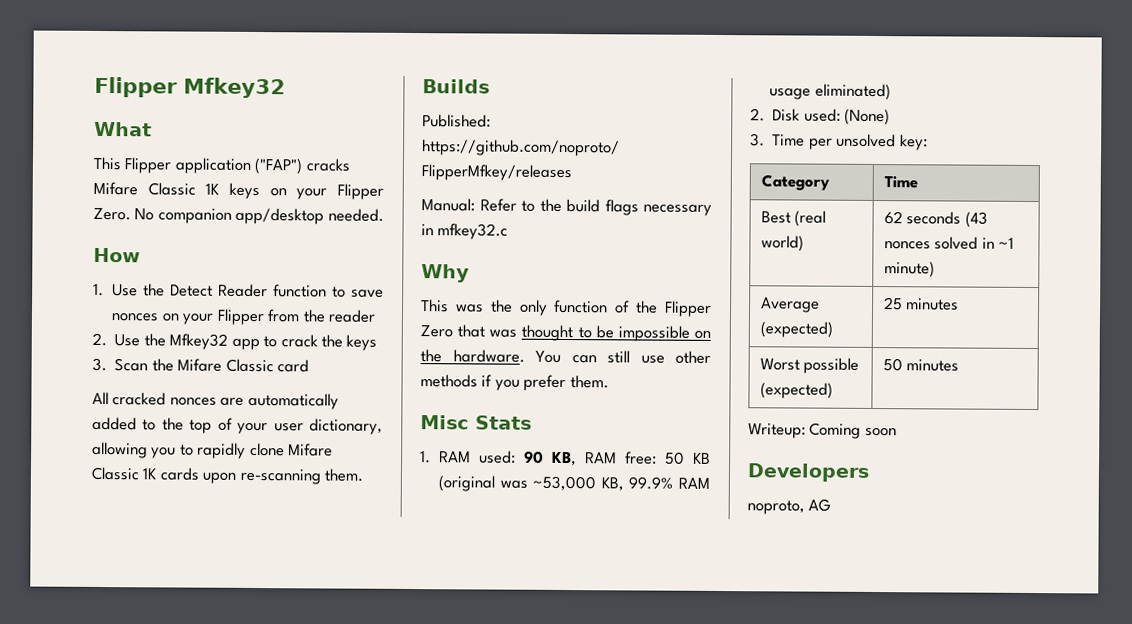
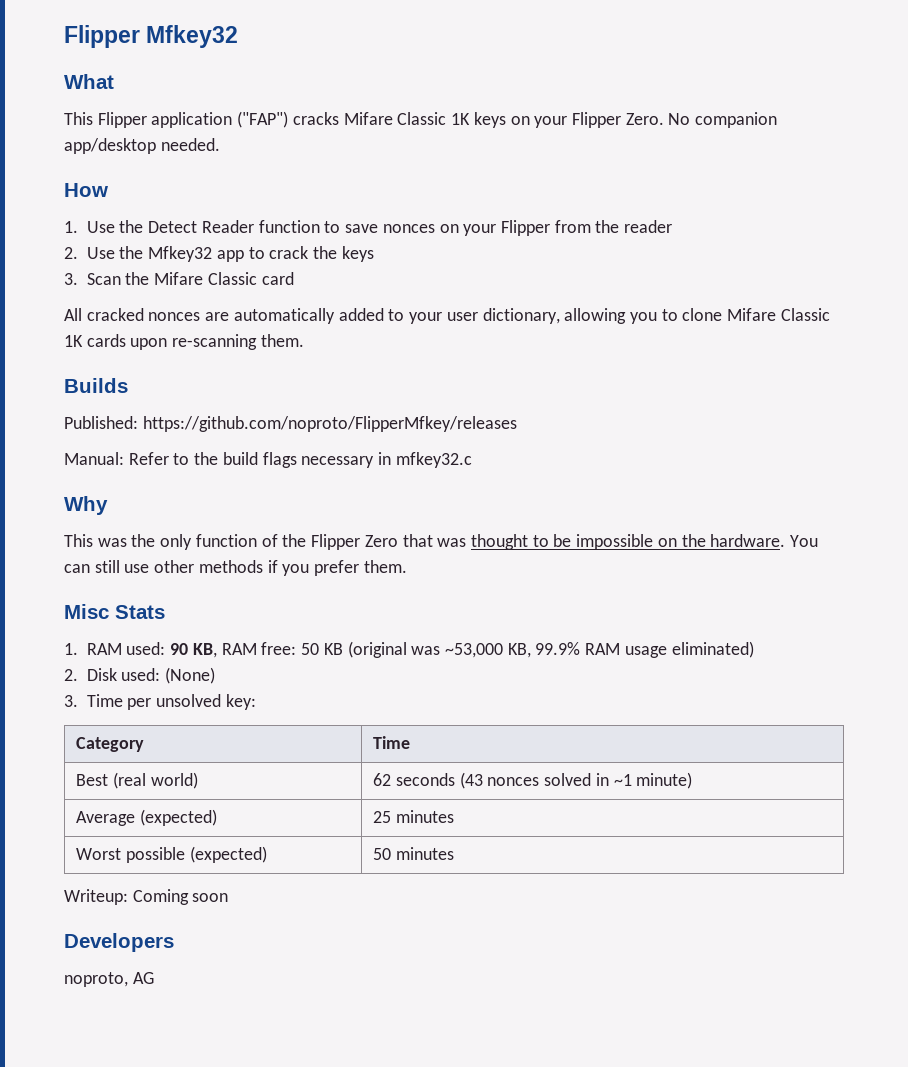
[161,417,233,434] the top of -> (405, 315) none
[197,442,247,459] rapidly -> (678, 315) none

